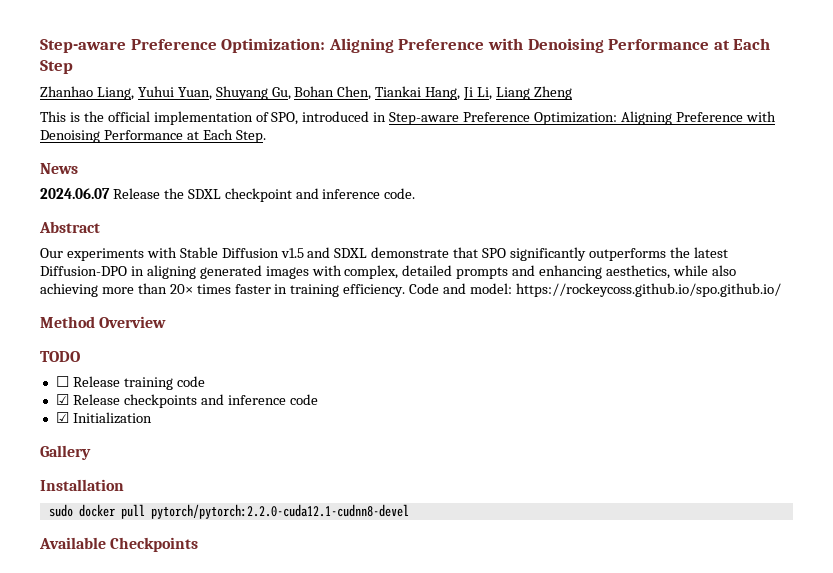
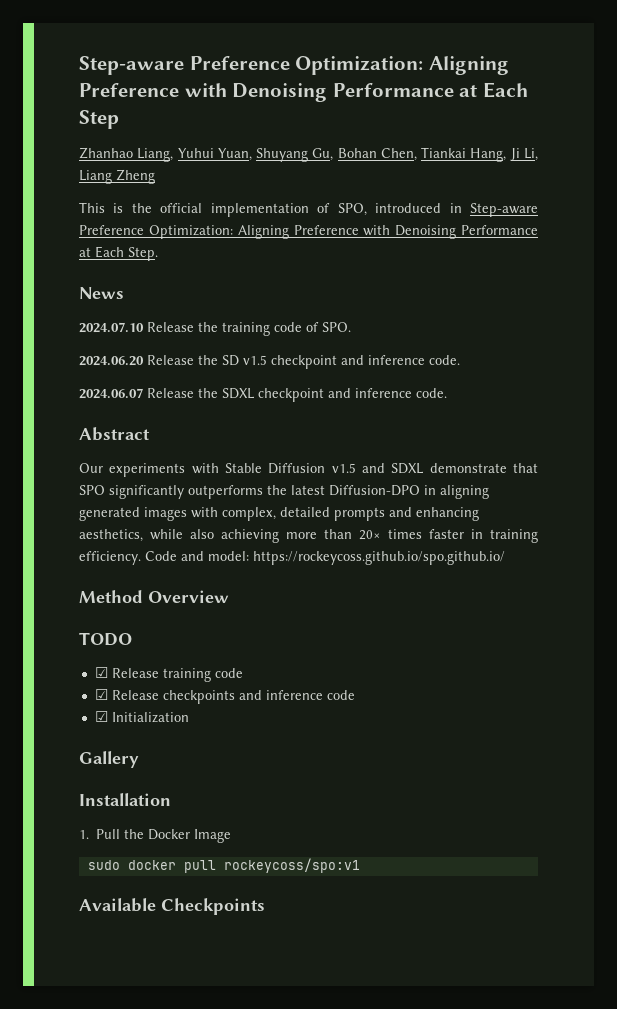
(78, 168) none -> [79,322,351,336] [79,355,460,369] // 2024.07.10 Release the training code of SPO. // 2024.06.20 Release the SD v1.5 checkpoint and inference code.
[55,376,69,387] ☐ -> [94,667,108,678] ☑
(124, 485) none -> [79,829,232,843] // 1. Pull the Docker Image
[150,504,409,519] pytorch/pytorch:2.2.0-cuda12.1-cudnn8-devel -> [223,858,360,873] rockeycoss/spo:v1

